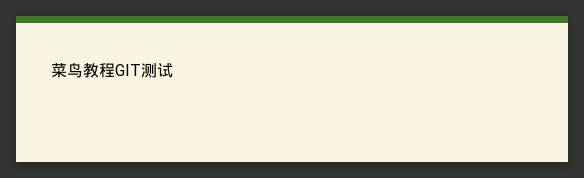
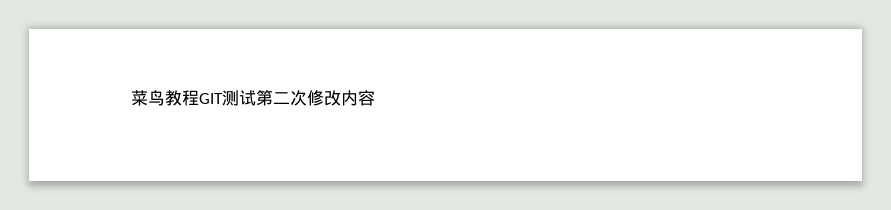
(173, 70) none -> [256,90,376,106] 第二次修改内容

